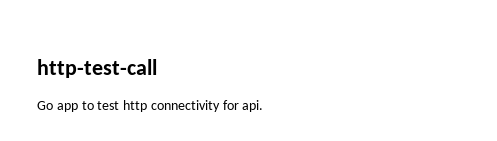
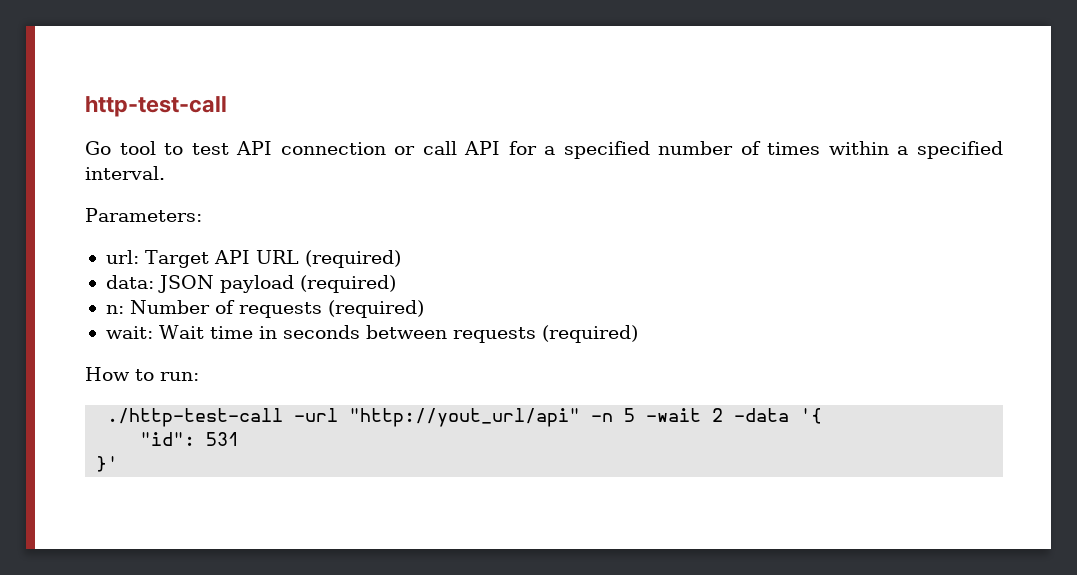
[56,103,78,112] app -> [119,141,156,155] tool
[123,100,264,112] http connectivity for api. -> [236,141,1003,159] [85,166,165,180] [85,208,202,222] [105,250,401,268] [105,275,396,293] [105,300,424,318] [105,325,638,343] [85,367,199,381] [107,408,823,427] [140,432,240,446] [96,456,119,472] API connection or call API for a specified number of times within a specified interval. // Parameters: // url: Target API URL (required) // data: JSON payload (required) // n: Number of requests (required) // wait: Wait time in seconds between requests (required) // How to run: // ./http-test-call -url "http://yout_url/api" -n 5 -wait 2 -data '{ // "id": 531 // }'

